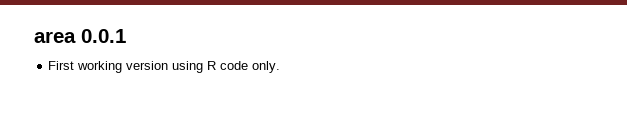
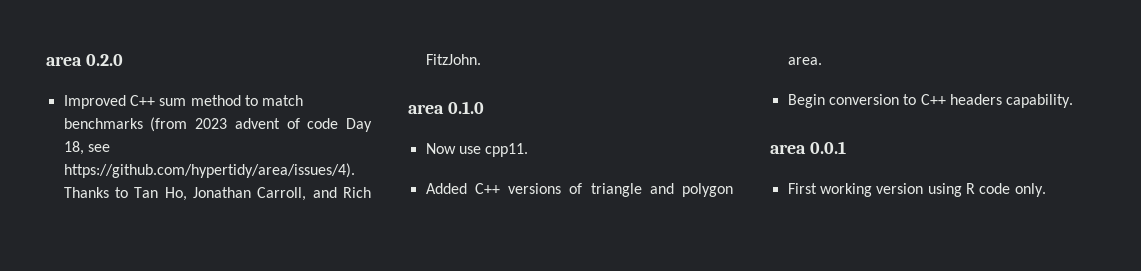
[34,31,76,43] area -> [46,54,123,66] [63,95,304,109] [63,117,372,132] [63,141,110,155] [63,163,355,178] [63,187,371,201] [425,54,481,65] [408,101,484,114] [425,143,529,157] [425,183,733,197] [787,57,822,65] [787,94,1074,108] [770,144,806,154] area 0.2.0 // Improved C++ sum method to match benchmarks (from 2023 advent of code Day 18, see https://github.com/hypertidy/area/issues/4). Thanks to Tan Ho, Jonathan Carroll, and Rich FitzJohn. // area 0.1.0 // Now use cpp11. // Added C++ versions of triangle and polygon area. // Begin conversion to C++ headers capability. // area

